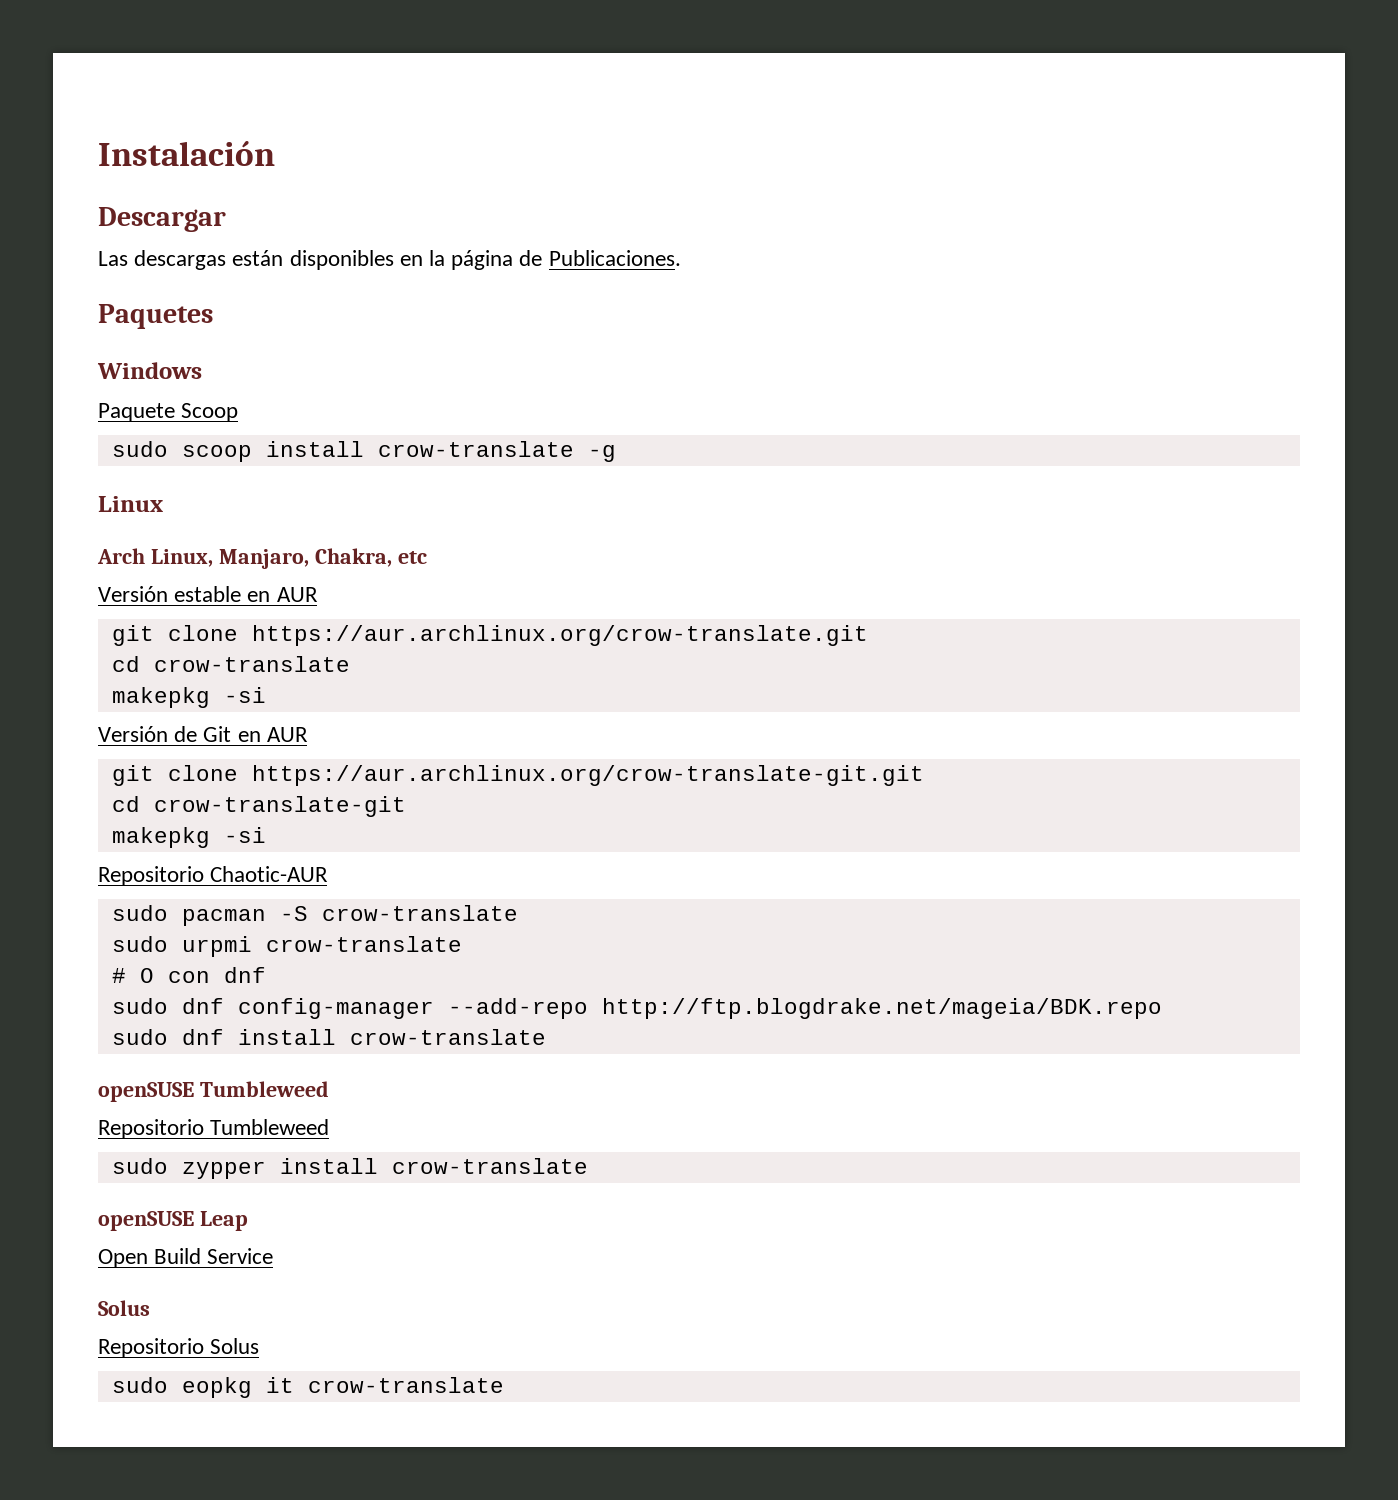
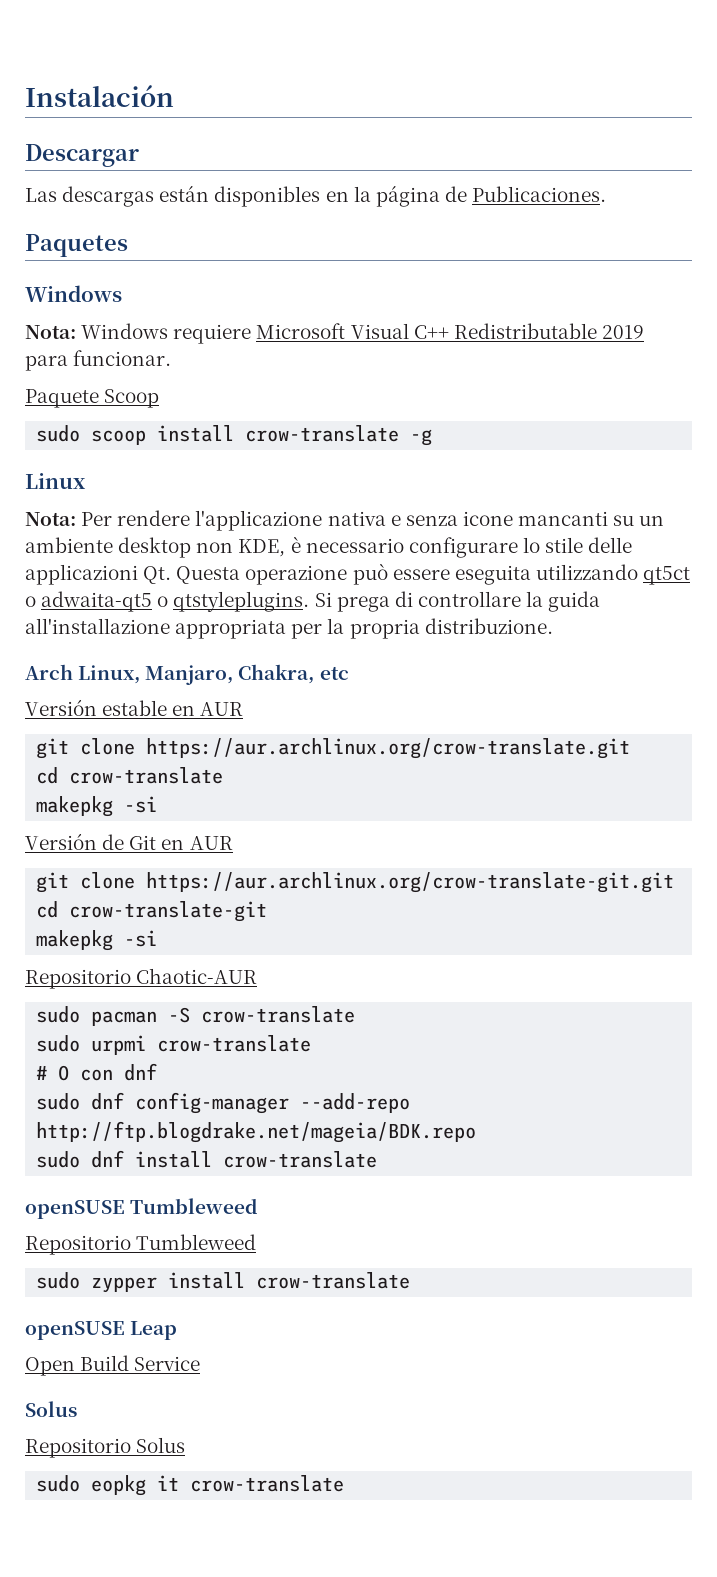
(202, 370) none -> [25,323,644,344] [25,350,172,371] // Nota: Windows requiere Microsoft Visual C++ Redistributable 2019 para funcionar.
(163, 504) none -> [25,510,665,531] [25,536,633,558] [25,563,691,585] [25,591,601,612] [25,618,553,639] // Nota: Per rendere l'applicazione nativa e senza icone mancanti su un ambiente desktop non KDE, è necessario configurare lo stile delle applicazioni Qt. Questa operazione può essere eseguita utilizzando qt5ct o adwaita-qt5 o qtstyleplugins. Si prega di controllare la guida all'installazione appropriata per la propria distribuzione.

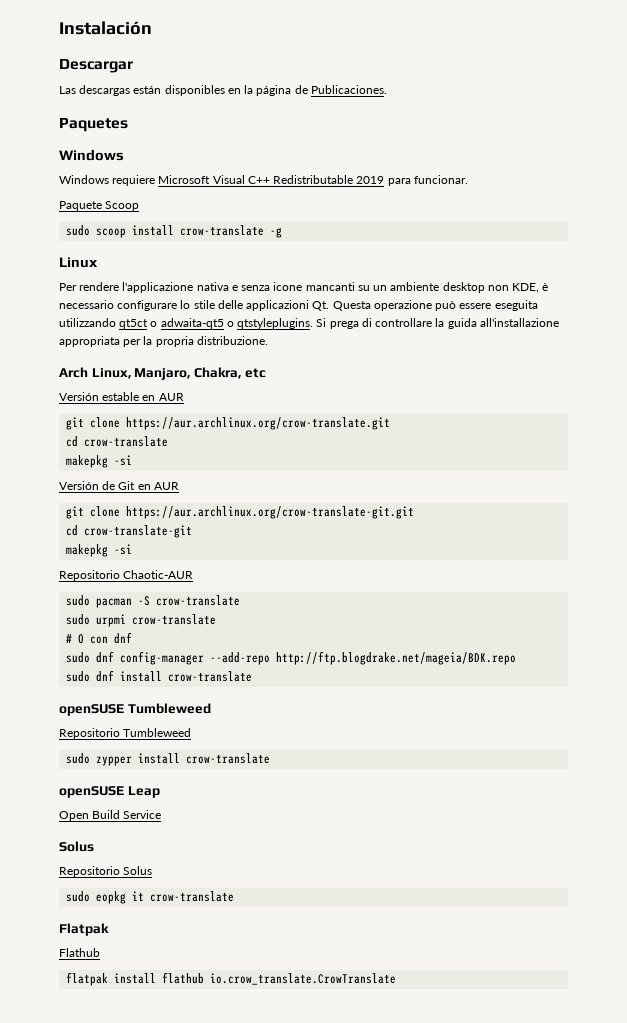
[25,325,76,339] Nota: -> (124, 155) none
[25,512,76,526] Nota: -> (98, 262) none
(345, 1483) none -> [59,923,109,936] [59,948,100,957] [66,972,397,986] // Flatpak // Flathub // flatpak install flathub io.crow_translate.CrowTranslate

